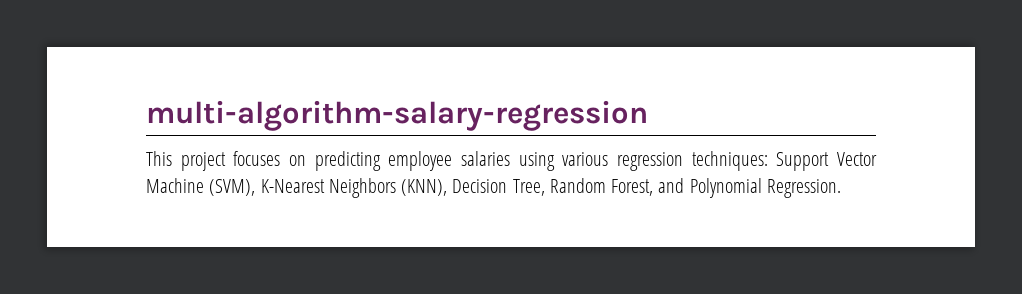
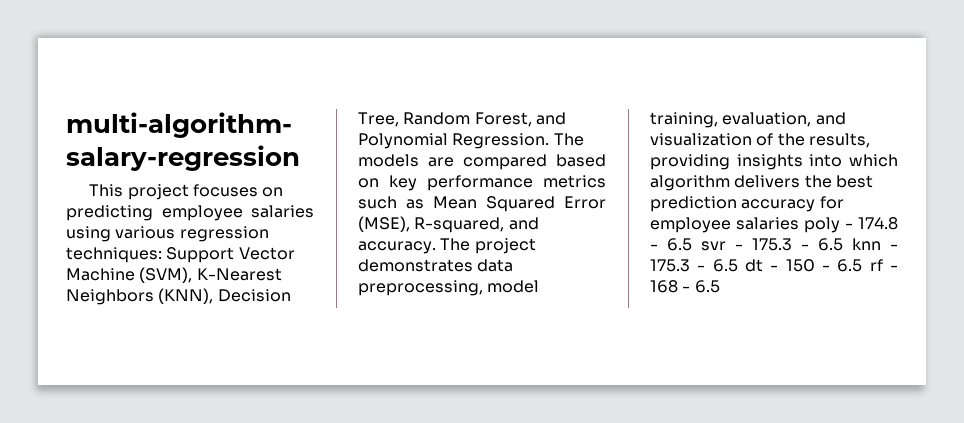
(841, 188) none -> [553,133,584,146] [358,154,606,170] [358,175,606,191] [358,196,606,212] [358,216,539,233] [358,238,536,254] [358,259,514,272] [358,280,540,296] [650,112,846,128] [650,133,870,148] [650,154,898,170] [650,175,873,191] [650,196,844,212] [650,217,898,233] [650,238,898,251] [650,259,898,272] [650,280,720,293] The models are compared based on key performance metrics such as Mean Squared Error (MSE), R-squared, and accuracy. The project demonstrates data preprocessing, model training, evaluation, and visualization of the results, providing insights into which algorithm delivers the best prediction accuracy for employee salaries poly - 174.8 - 6.5 svr - 175.3 - 6.5 knn - 175.3 - 6.5 dt - 150 - 6.5 rf - 168 - 6.5

